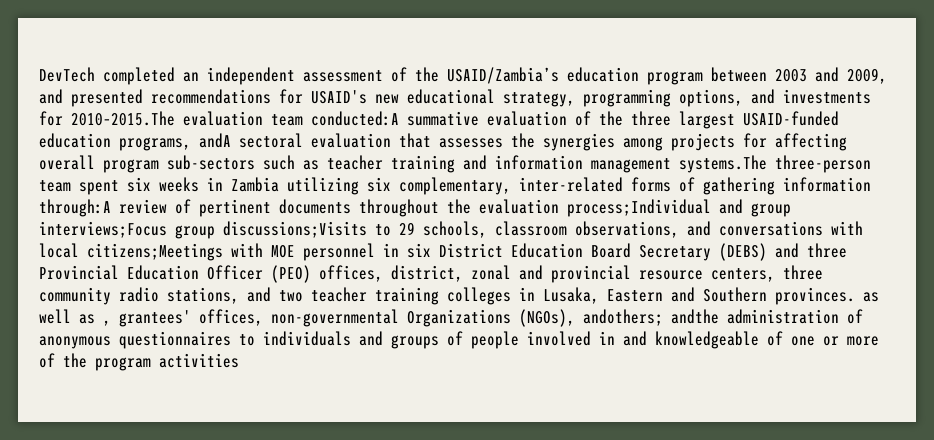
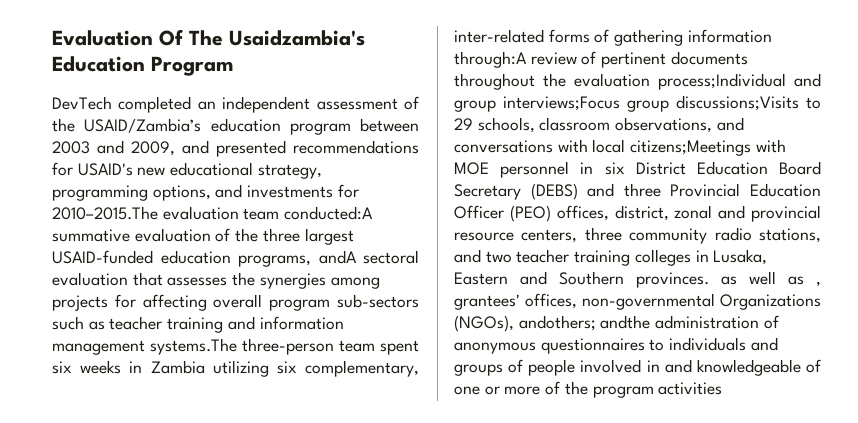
(39, 74) none -> [52,29,365,46] [52,56,233,76] Evaluation Of The Usaidzambia's Education Program //

